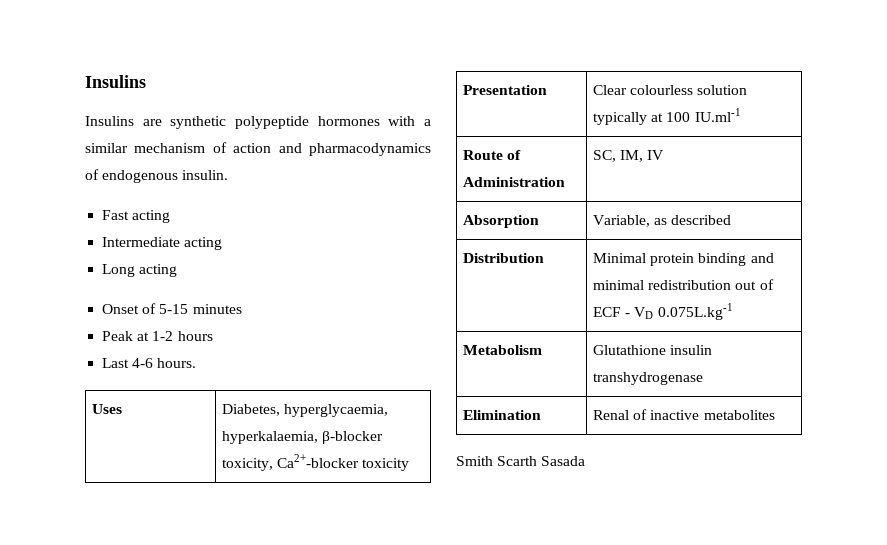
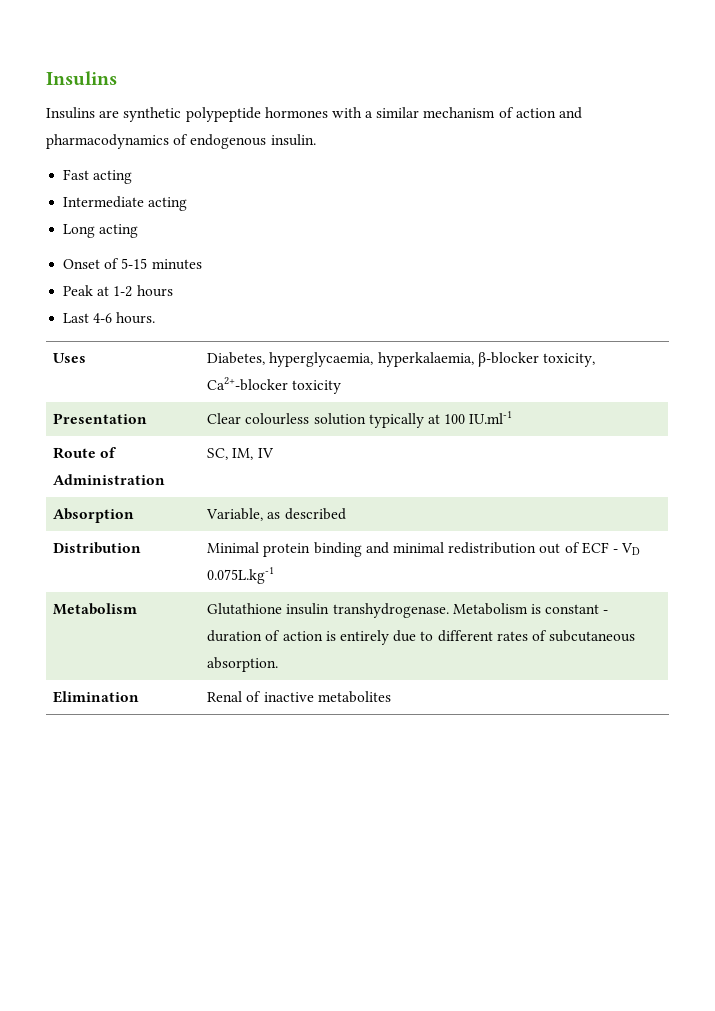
[593,372,704,385] transhydrogenase -> [332,603,609,618] [207,630,636,645] [207,657,279,672] transhydrogenase. Metabolism is constant - duration of action is entirely due to different rates of subcutaneous absorption.
[456,456,586,466] // Smith Scarth Sasada -> (391, 697) none

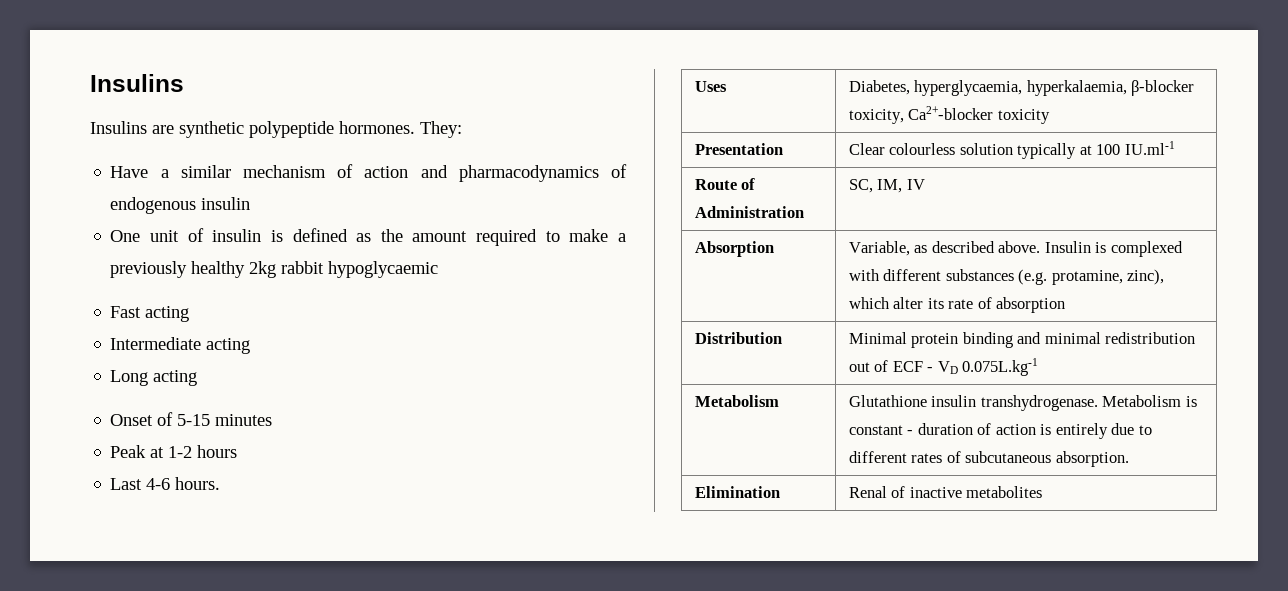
[264,107,362,118] hormones with -> [339,121,462,138] [110,166,149,178] hormones. They: // Have
[270,134,316,146] insulin. -> [201,197,251,210] [110,228,626,246] [110,261,439,278] insulin // One unit of insulin is defined as the amount required to make a previously healthy 2kg rabbit hypoglycaemic
(346, 514) none -> [998,241,1183,257] [848,269,1165,285] [848,297,1066,313] above. Insulin is complexed with different substances (e.g. protamine, zinc), which alter its rate of absorption

